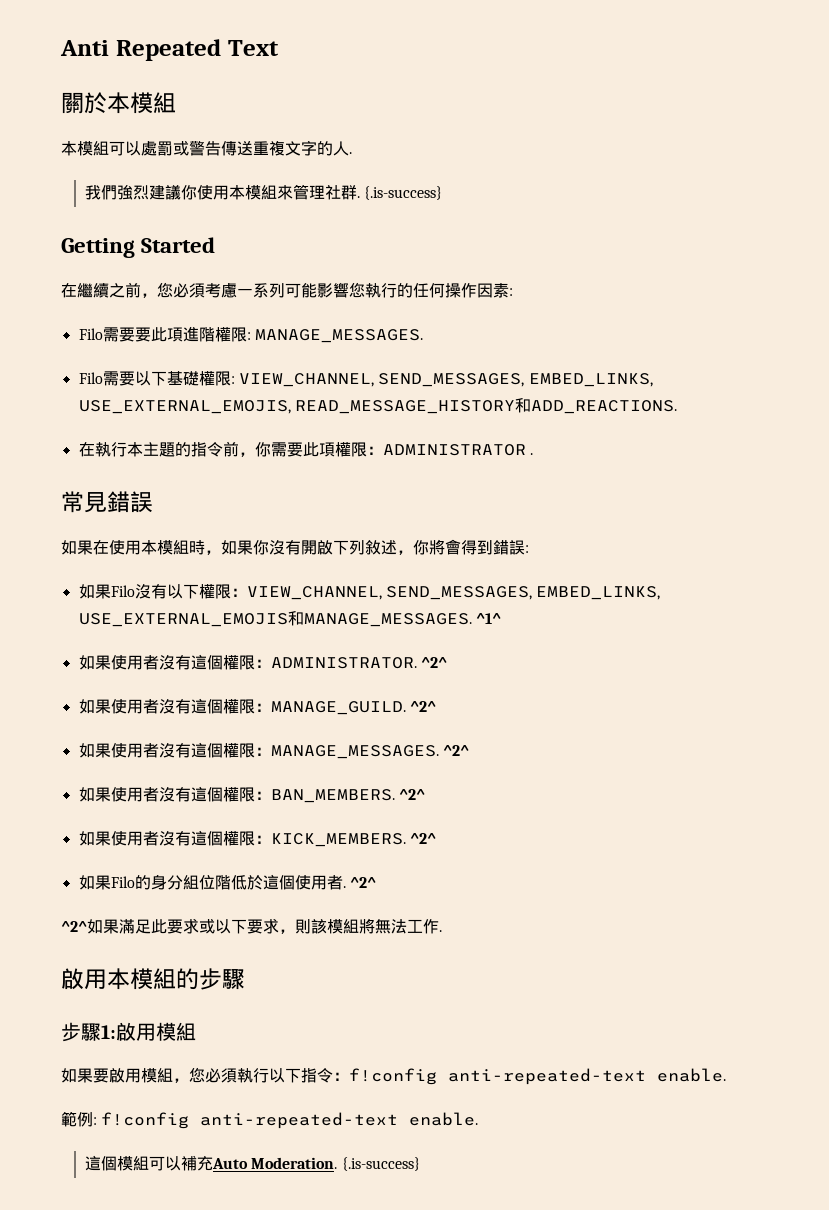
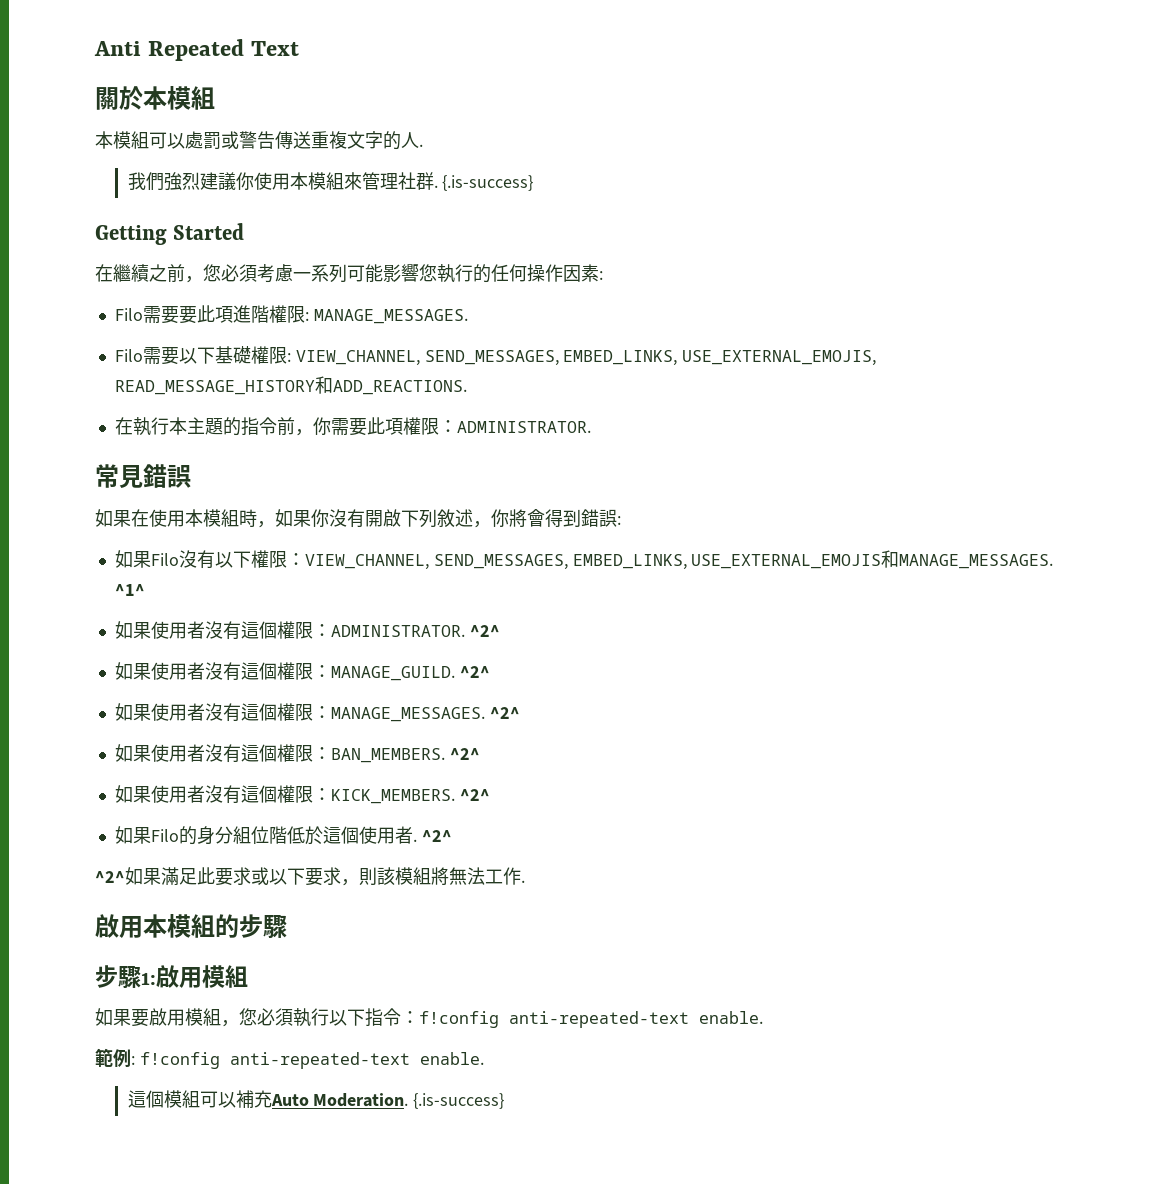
[382,444,533,456] ADMINISTRATOR . -> [456,421,591,433] ADMINISTRATOR.

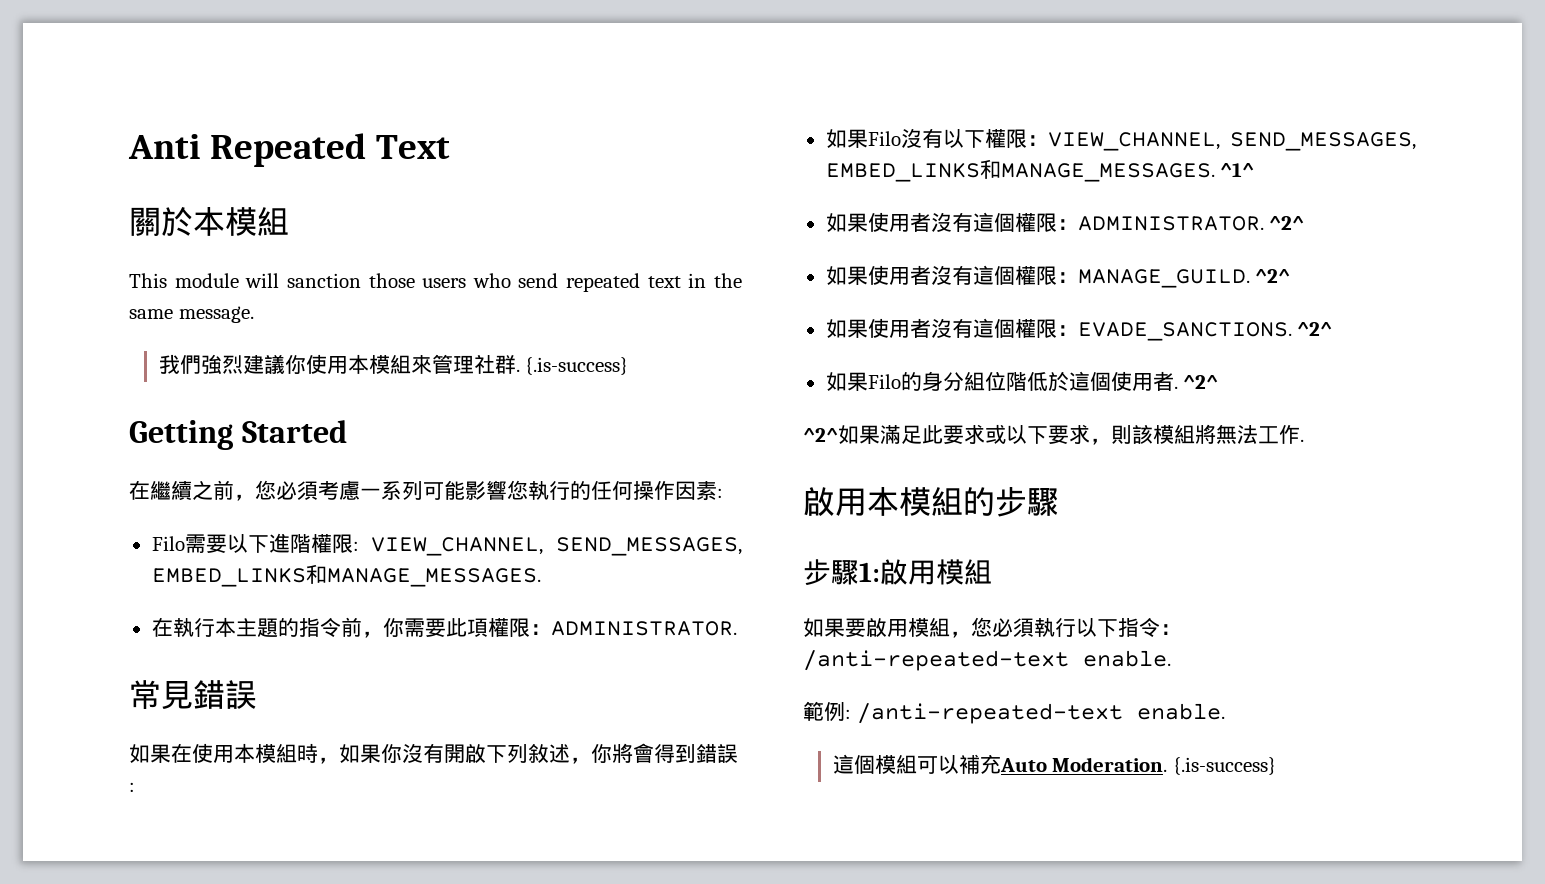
[95,131,423,150] 本模組可以處罰或警告傳送重複文字的人. -> [129,273,742,292] [129,306,254,323] This module will sanction those users who send repeated text in the same message.
[178,305,233,324] 要此項 -> [226,534,269,553] 以下
[313,309,468,324] [114,346,877,366] [114,376,467,395] MANAGE_MESSAGES. // Filo需要以下基礎權限: VIEW_CHANNEL, SEND_MESSAGES, EMBED_LINKS, USE_EXTERNAL_EMOJIS, READ_MESSAGE_HISTORY和ADD_REACTIONS. -> [371,537,743,556] [151,564,541,587] VIEW_CHANNEL, SEND_MESSAGES, EMBED_LINKS和MANAGE_MESSAGES.
[572,554,882,570] EMBED_LINKS, USE_EXTERNAL_EMOJIS -> [825,163,980,182] EMBED_LINKS
[330,707,520,722] [114,744,480,763] [114,785,455,804] MANAGE_MESSAGES. ^2^ // 如果使用者沒有這個權限：BAN_MEMBERS. ^2^ // 如果使用者沒有這個權限：KICK_MEMBERS. -> [1077,322,1292,341] EVADE_SANCTIONS.
[419,1011,689,1028] f!config anti-repeated-text -> [803,650,1069,671] /anti-repeated-text
[139,1052,410,1069] f!config anti-repeated-text -> [856,703,1123,724] /anti-repeated-text

